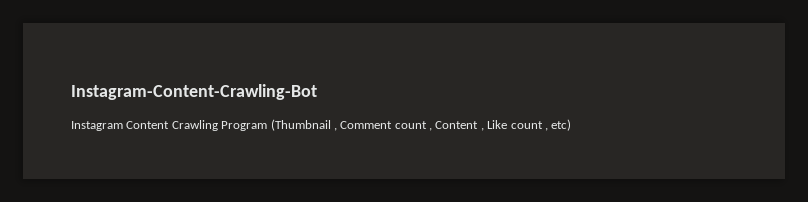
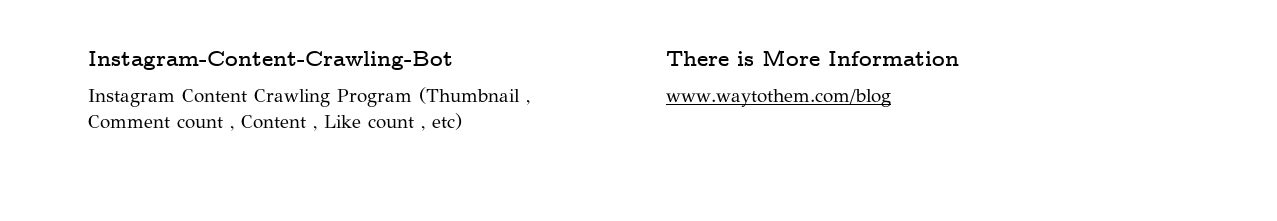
(572, 125) none -> [666,49,959,66] [666,89,891,107] // There is More Information // www.waytothem.com/blog

